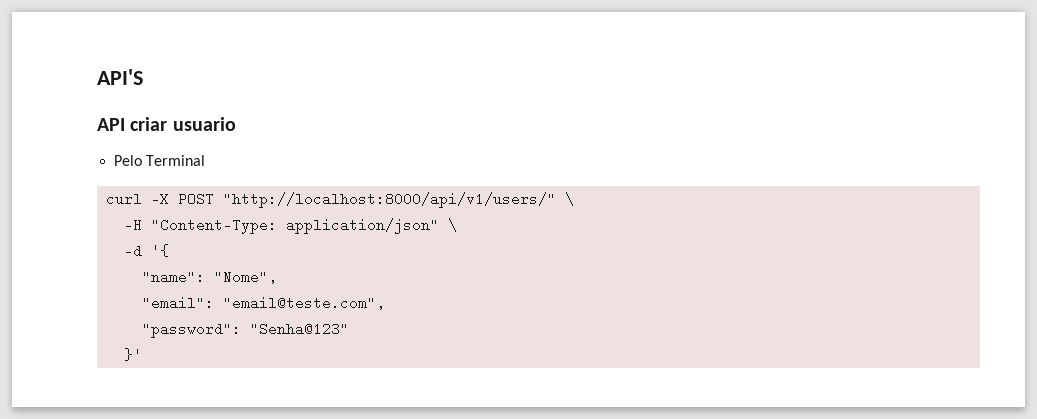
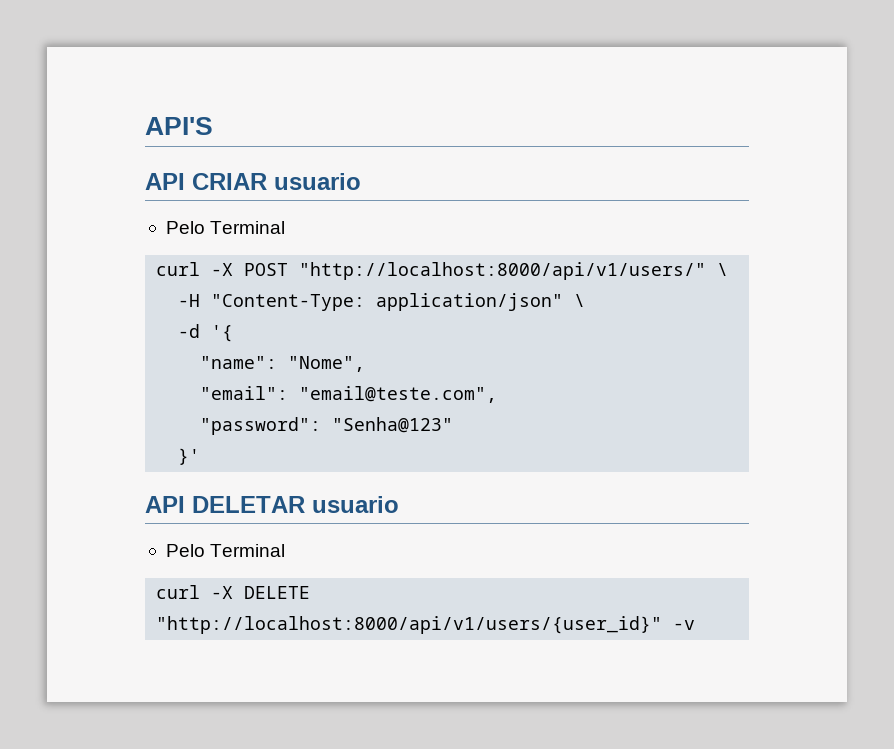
[130,117,168,131] criar -> [192,173,267,190] CRIAR
(143, 355) none -> [145,496,399,513] [165,544,286,557] [156,585,311,599] [156,616,696,634] // API DELETAR usuario // Pelo Terminal // curl -X DELETE "http://localhost:8000/api/v1/users/{user_id}" -v

